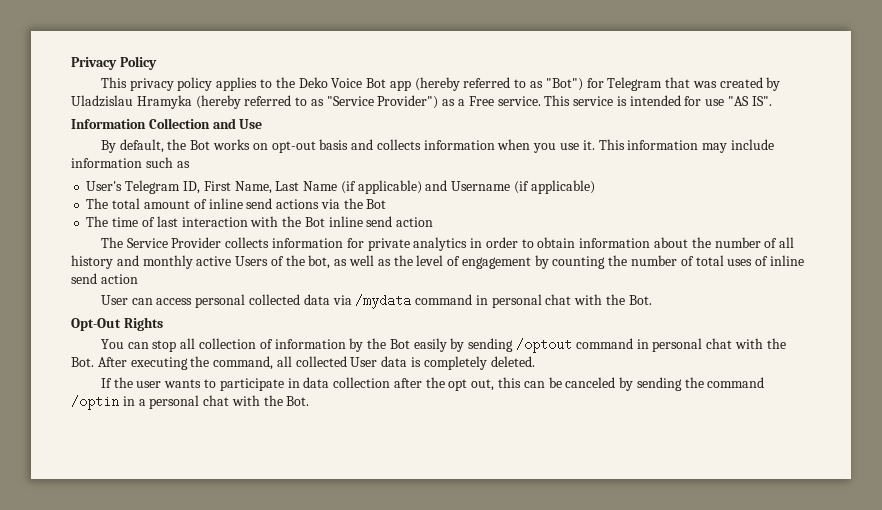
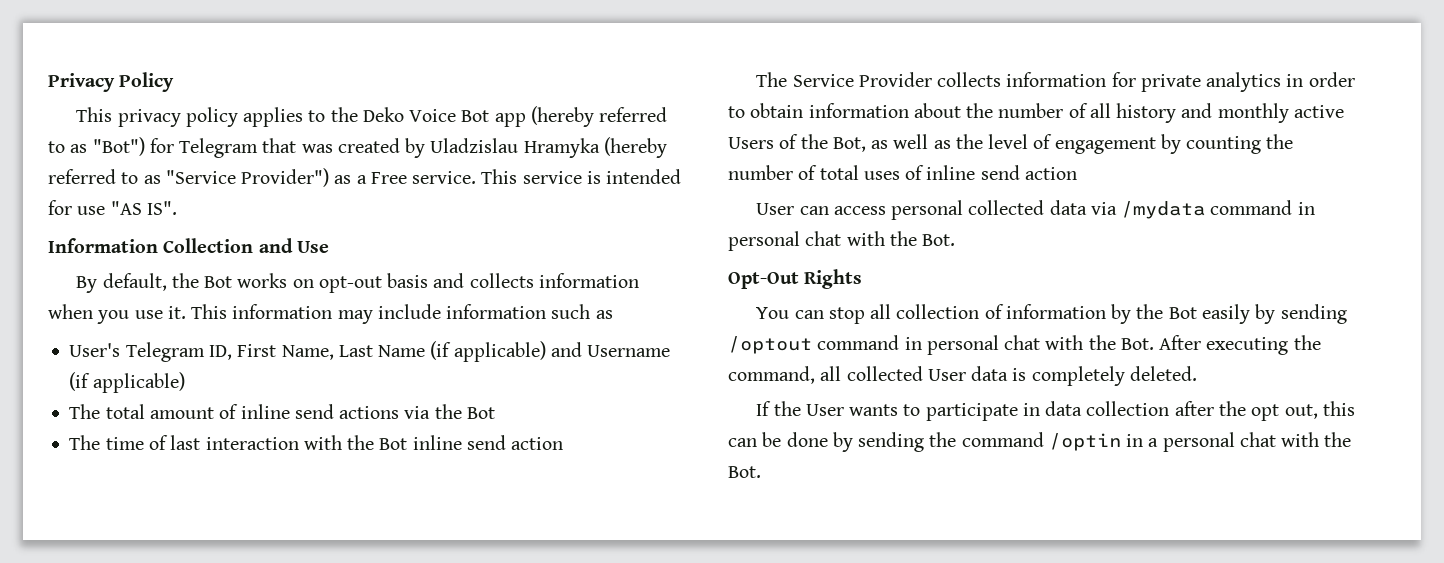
[308,255,331,269] bot, -> [832,137,866,152] Bot,
[136,381,162,388] user -> [805,404,844,416] User
[565,377,616,388] canceled -> [786,432,828,447] done

